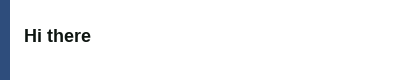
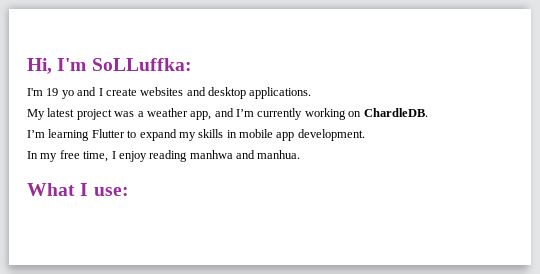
[24,29,91,42] Hi there -> [27,58,192,74] [27,87,312,99] [27,108,428,120] [27,129,365,141] [27,150,301,162] [27,183,129,196] Hi, I'm SoLLuffka: // I'm 19 yo and I create websites and desktop applications. // My latest project was a weather app, and I’m currently working on ChardleDB. // I’m learning Flutter to expand my skills in mobile app development. // In my free time, I enjoy reading manhwa and manhua. // What I use:

